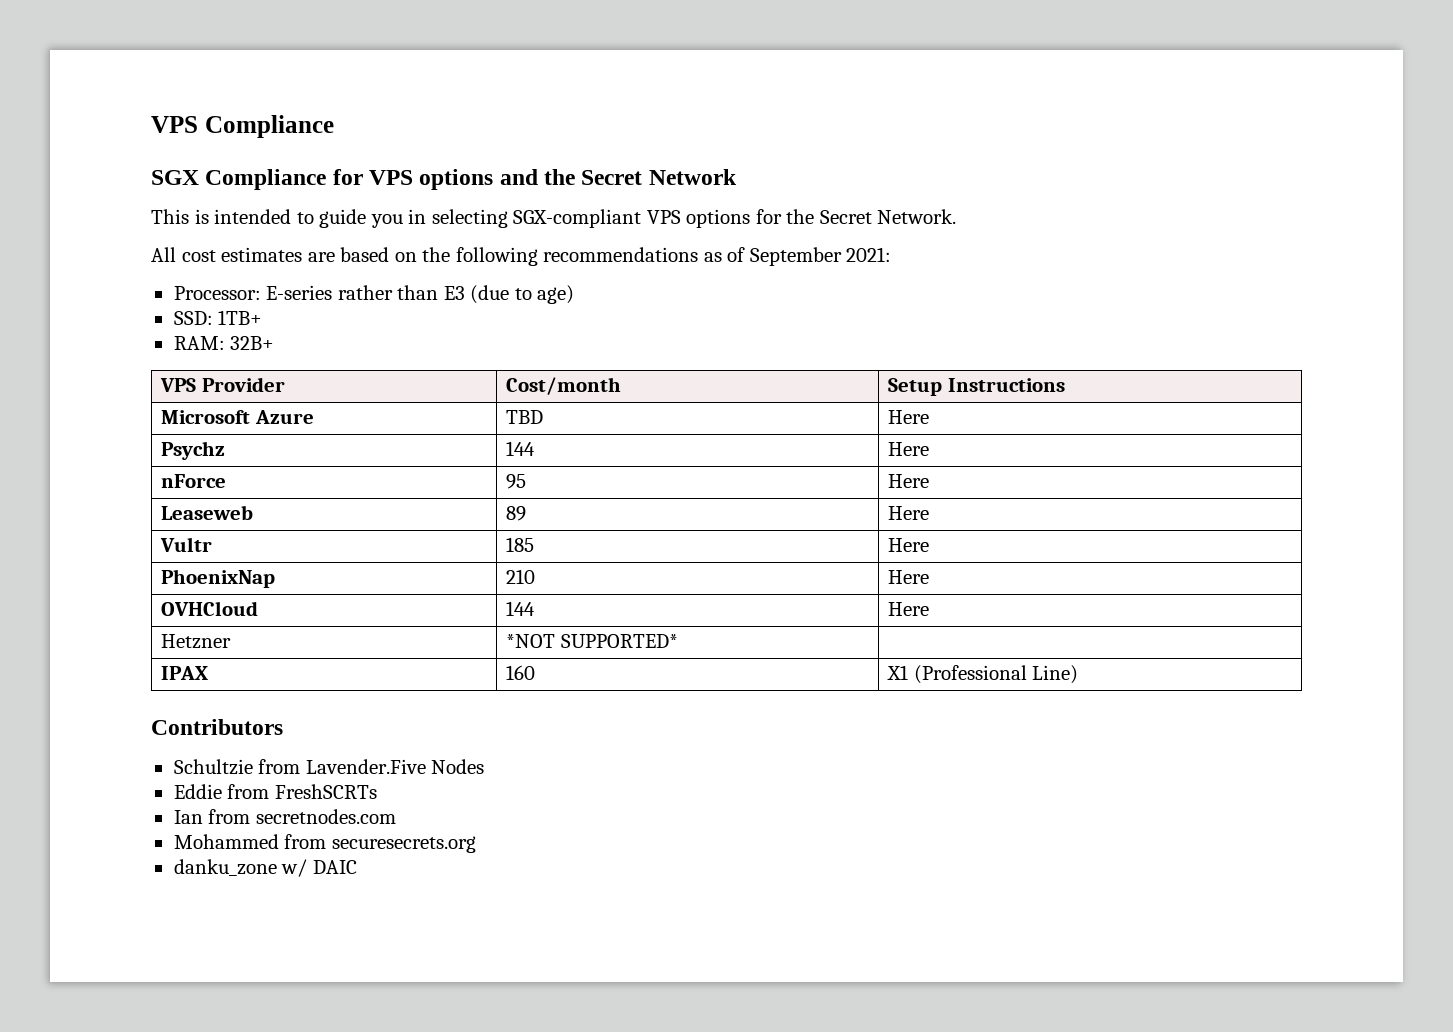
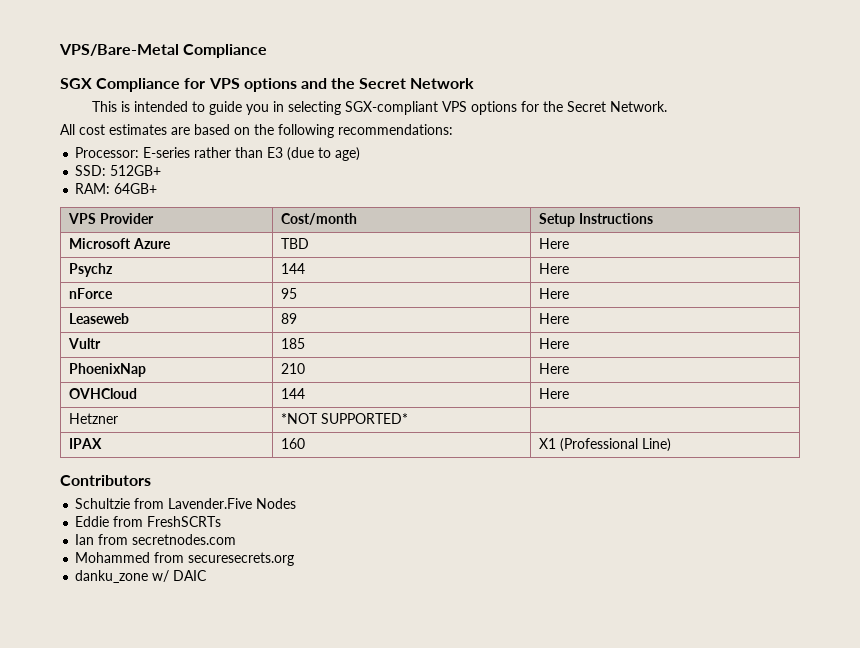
[151,116,198,133] VPS -> [59,44,179,56] VPS/Bare-Metal
[543,247,892,266] recommendations as of September 2021: -> [338,124,453,135] recommendations:
[218,310,263,325] 1TB+ -> [110,165,162,176] 512GB+
[230,336,275,350] 32B+ -> [114,183,158,194] 64GB+

